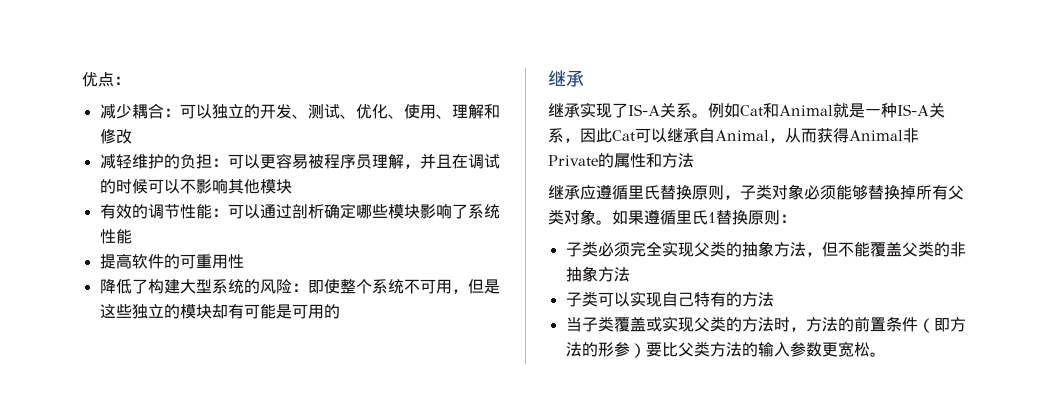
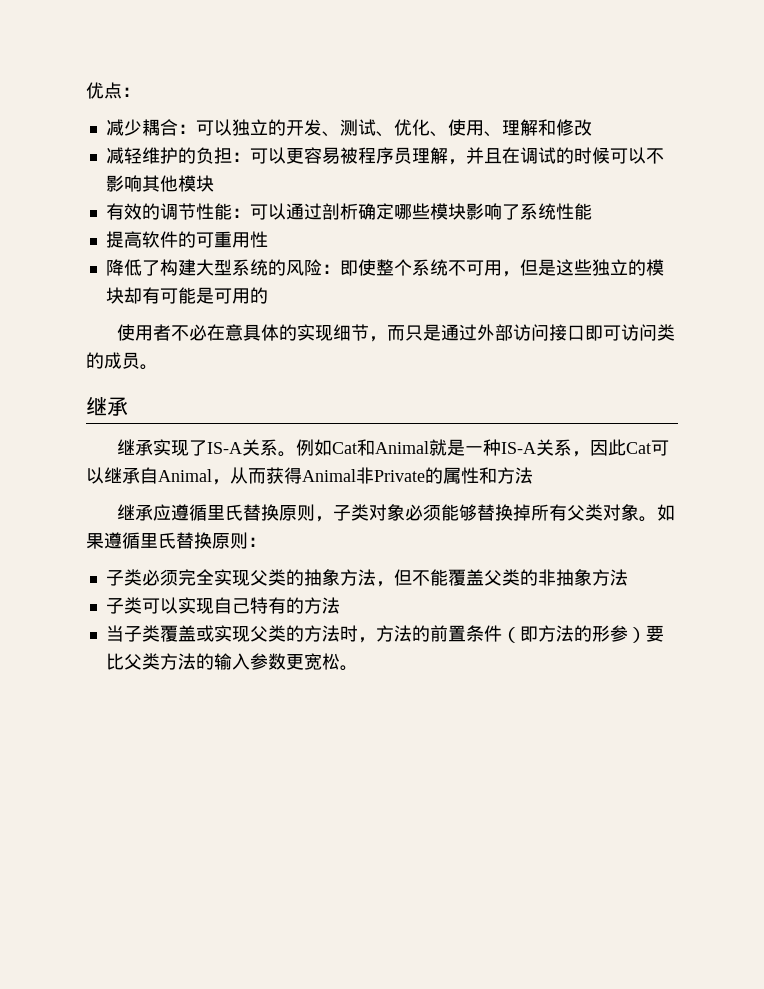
(340, 311) none -> [117,324,676,342] [86,352,158,370] // 使用者不必在意具体的实现细节，而只是通过外部访问接口即可访问类的成员。
[708,212,716,223] 1 -> (176, 540) none

